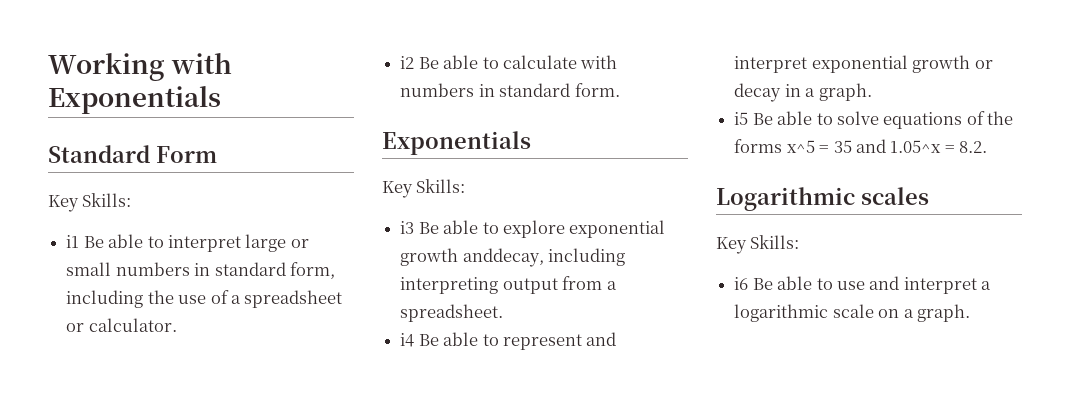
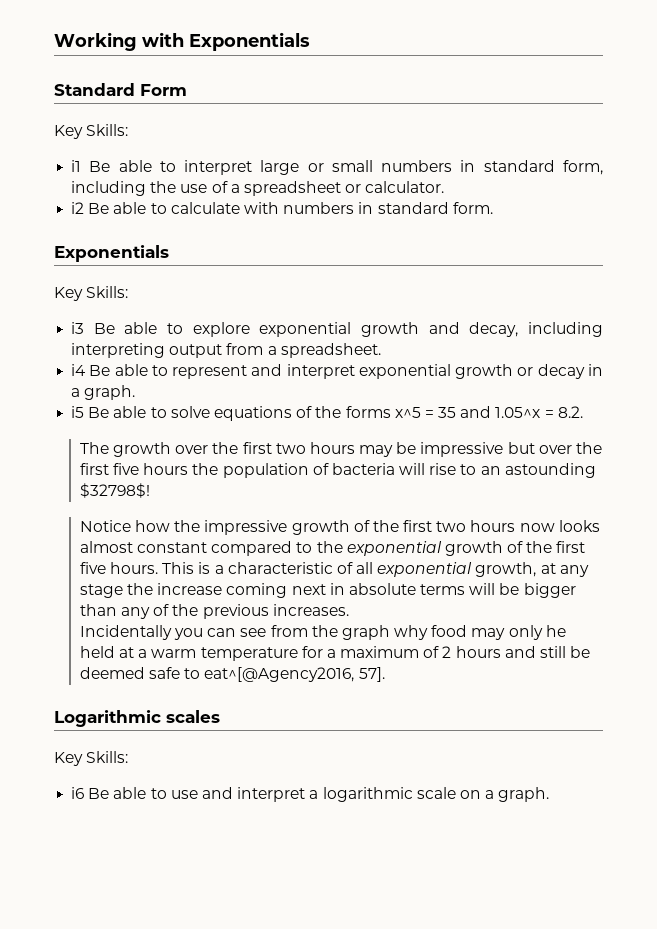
[462,248,544,267] anddecay, -> [428,322,519,337] and decay,
(988, 147) none -> [79,442,602,457] [79,463,596,478] [79,483,150,498] [79,520,600,535] [79,541,586,556] [79,562,589,577] [79,583,576,598] [79,604,349,619] [79,625,566,640] [79,646,591,661] [79,667,385,682] // The growth over the first two hours may be impressive but over the first five hours the population of bacteria will rise to an astounding $32798$! // Notice how the impressive growth of the first two hours now looks almost constant compared to the exponential growth of the first five hours. This is a characteristic of all exponential growth, at any stage the increase coming next in absolute terms will be bigger than any of the previous increases. // Incidentally you can see from the graph why food may only he held at a warm temperature for a maximum of 2 hours and still be deemed safe to eat^[@Agency2016, 57].

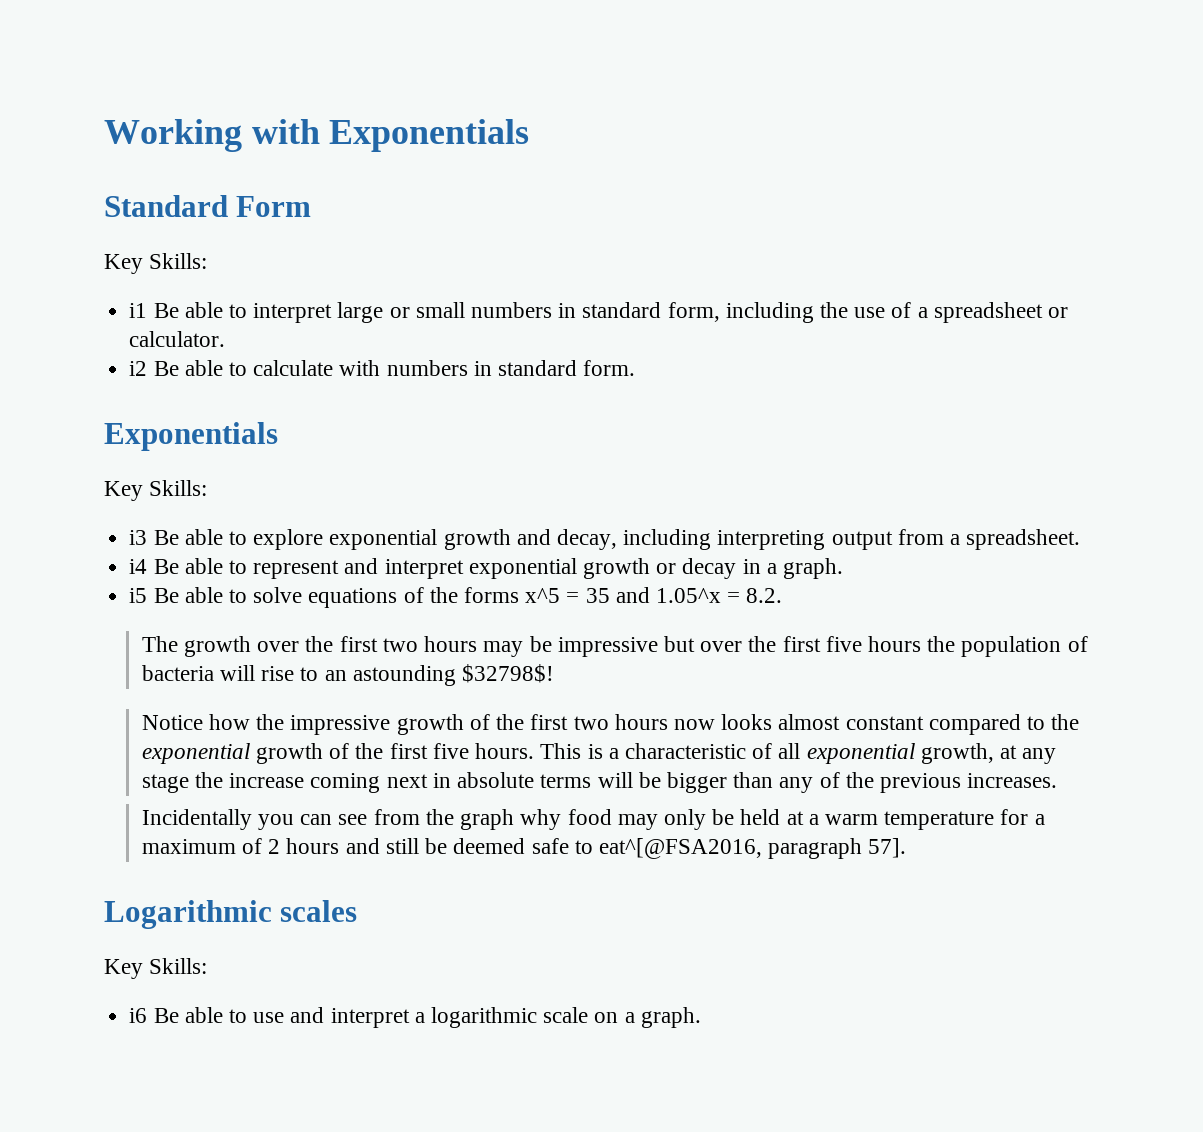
[545,625,566,637] he -> [712,809,735,825] be
[204,667,355,682] eat^[@Agency2016, -> [598,838,863,859] eat^[@FSA2016, paragraph

